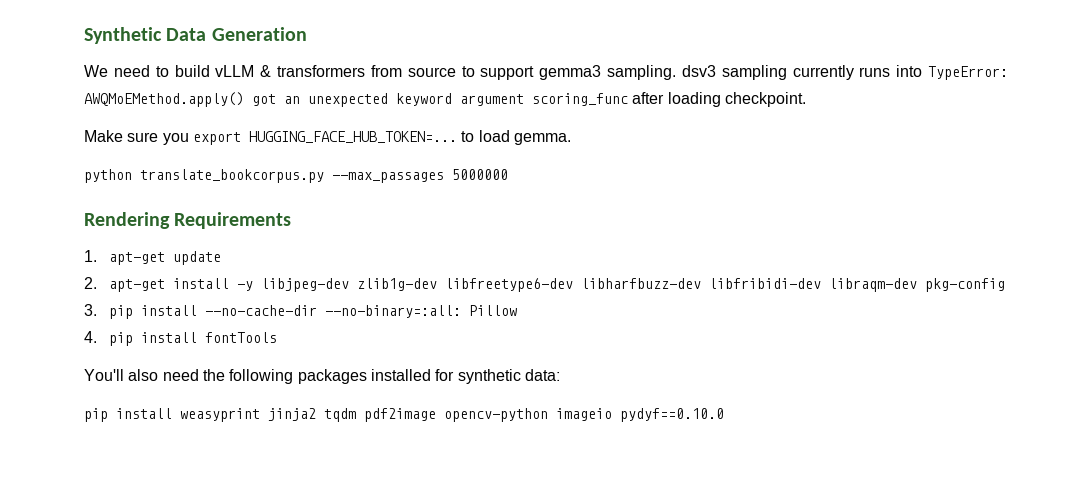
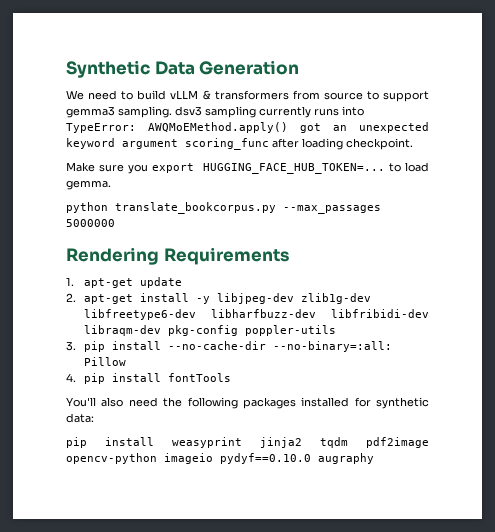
(1006, 285) none -> [245,325,337,336] poppler-utils
(724, 415) none -> [318,453,374,464] augraphy

